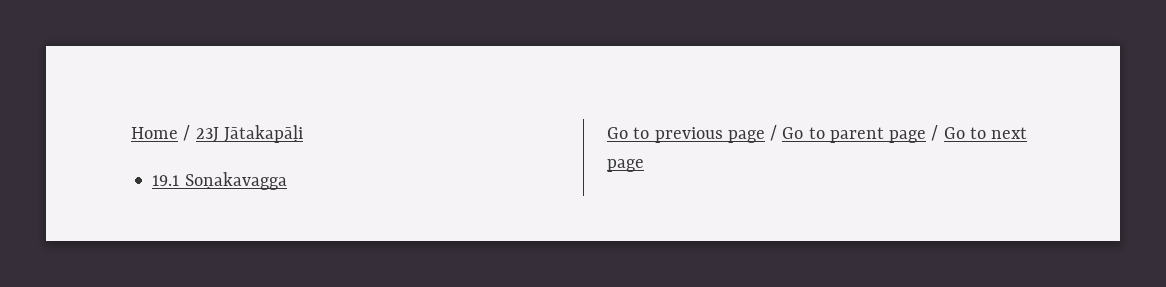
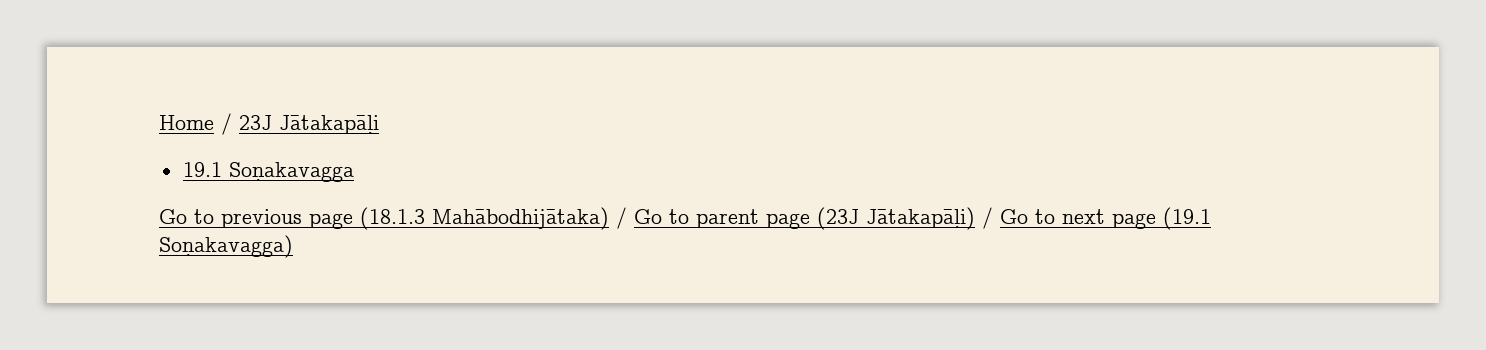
(765, 136) none -> [360,207,609,230] (18.1.3 Mahābodhijātaka)
(927, 136) none -> [817,207,975,230] (23J Jātakapāḷi)
(644, 165) none -> [1163,207,1211,230] [159,235,293,258] (19.1 Soṇakavagga)

